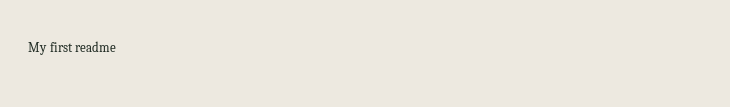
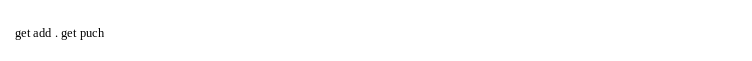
[28,41,117,55] My first readme -> [15,28,105,40] get add . get puch

